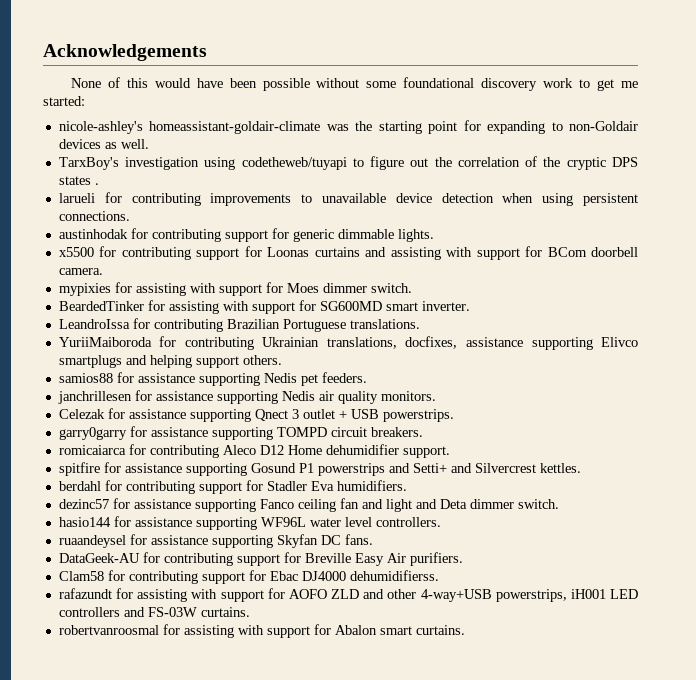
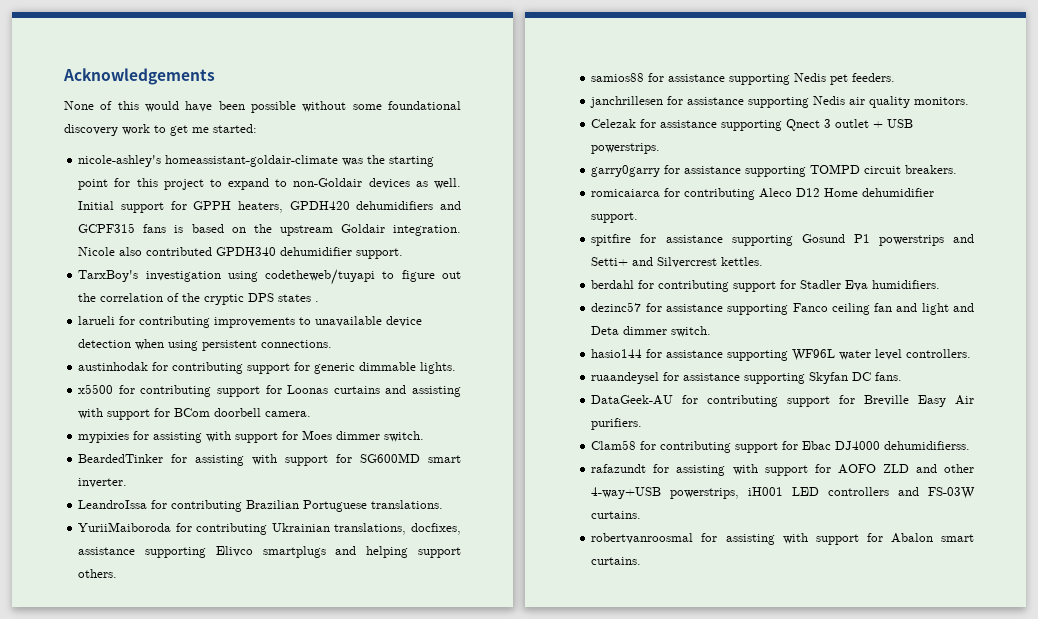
[487,121,546,134] expanding -> [136,178,270,190] this project to expand
(149, 144) none -> [78,201,461,213] [78,223,461,236] [78,247,404,259] Initial support for GPPH heaters, GPDH420 dehumidifiers and GCPF315 fans is based on the upstream Goldair integration. Nicole also contributed GPDH340 dehumidifier support.

